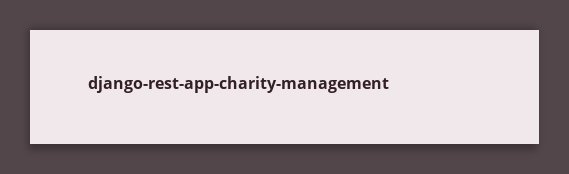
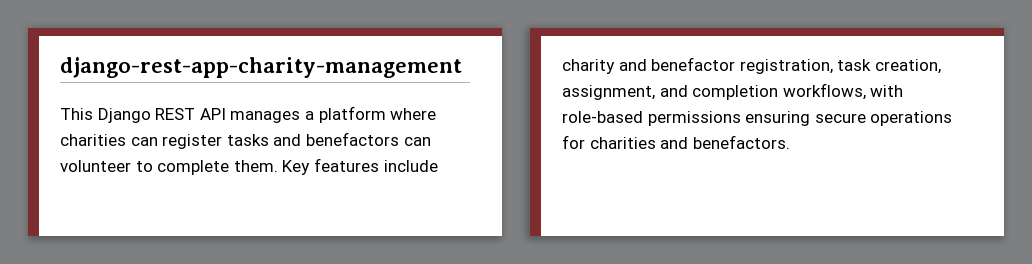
(389, 84) none -> [60,106,437,123] [60,132,431,149] [60,158,438,175] [562,57,941,74] [562,83,904,100] [562,111,953,126] [562,135,790,149] // This Django REST API manages a platform where charities can register tasks and benefactors can volunteer to complete them. Key features include charity and benefactor registration, task creation, assignment, and completion workflows, with role-based permissions ensuring secure operations for charities and benefactors.

